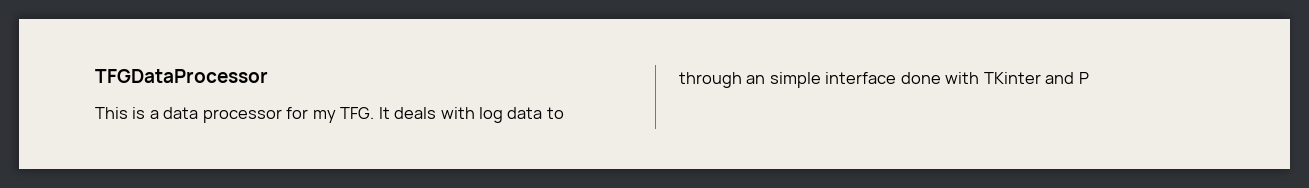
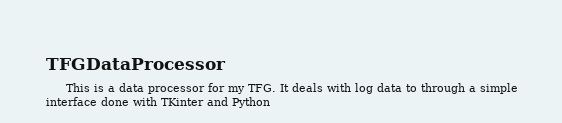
[746,75,766,84] an -> [468,86,476,92] a
[1078,72,1089,84] P -> [232,97,270,108] Python

